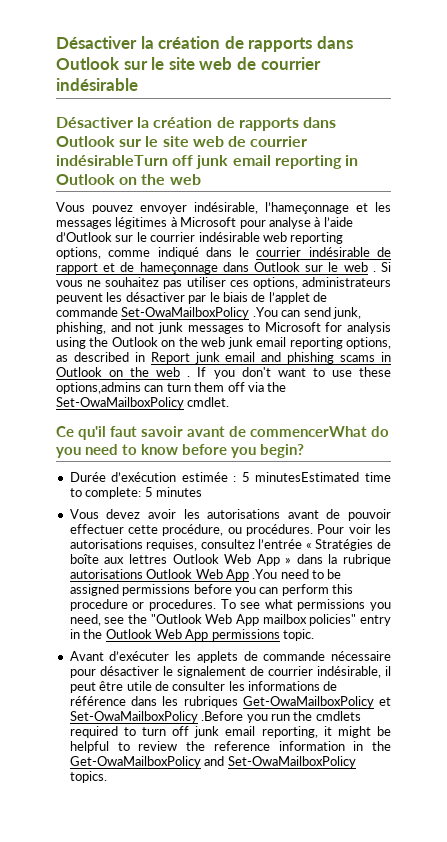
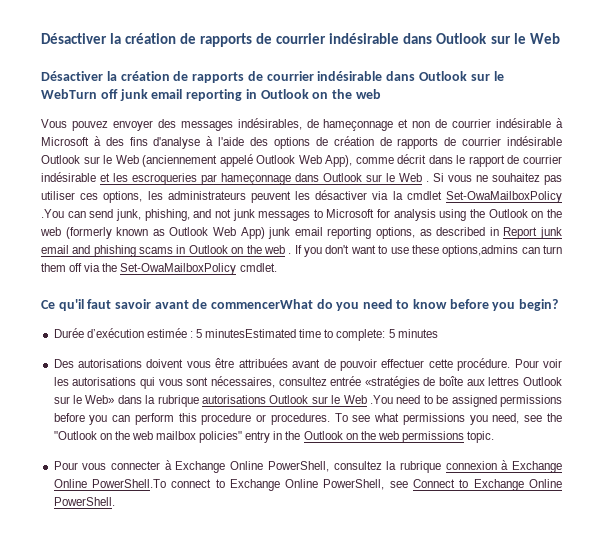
[56,36,353,52] [56,57,321,70] [56,78,138,91] [56,117,336,131] [56,136,308,147] [56,155,168,166] Désactiver la création de rapports dans Outlook sur le site web de courrier indésirable // Désactiver la création de rapports dans Outlook sur le site web de courrier indésirableTurn -> [41,33,560,47] [41,71,504,83] [41,89,97,99] Désactiver la création de rapports de courrier indésirable dans Outlook sur le Web // Désactiver la création de rapports de courrier indésirable dans Outlook sur le WebTurn
[194,202,391,214] [56,217,353,229] [56,232,344,244] [56,247,391,259] [56,262,135,274] indésirable, l’hameçonnage et les messages légitimes à Microsoft pour analyse à l’aide d’Outlook sur le courrier indésirable web reporting options, comme indiqué dans le courrier indésirable de rapport et de -> [157,118,563,131] [41,136,562,149] [41,154,562,167] [41,172,217,185] des messages indésirables, de hameçonnage et non de courrier indésirable à Microsoft à des fins d'analyse à l'aide des options de création de rapports de courrier indésirable Outlook sur le Web (anciennement appelé Outlook Web App), comme décrit dans le rapport de courrier indésirable et les escroqueries par
[343,262,368,272] web -> [399,173,422,182] Web
(298, 283) none -> [147,191,163,200] les
[188,292,327,304] [56,307,118,317] par le biais de l’applet de commande -> [372,191,442,200] via la cmdlet
(226, 342) none -> [65,227,265,239] (formerly known as Outlook Web App)
[69,509,281,519] Vous devez avoir les autorisations -> [53,358,288,368] Des autorisations doivent vous être attribuées
[162,524,314,536] procédure, ou procédures. -> [457,358,511,371] procédure.
[146,539,374,551] requises, consultez l’entrée « Stratégies -> [139,376,420,389] qui vous sont nécessaires, consultez entrée «stratégies
[224,554,292,566] Web App » -> [53,395,115,404] sur le Web»
[195,569,249,581] Web App -> [311,395,367,404] sur le Web
[205,614,260,626] Web App -> [99,431,153,440] on the web
[154,629,209,641] Web App -> [345,431,399,440] on the web
[69,651,392,663] [69,666,391,678] [69,681,338,693] [69,696,391,708] [69,711,361,723] [69,726,392,738] [69,741,391,753] [69,756,356,768] [69,771,107,783] Avant d’exécuter les applets de commande nécessaire pour désactiver le signalement de courrier indésirable, il peut être utile de consulter les informations de référence dans les rubriques Get-OwaMailboxPolicy et Set-OwaMailboxPolicy .Before you run the cmdlets required to turn off junk email reporting, it might be helpful to review the reference information in the Get-OwaMailboxPolicy and Set-OwaMailboxPolicy topics. -> [53,460,562,473] [53,479,562,491] [53,497,115,506] Pour vous connecter à Exchange Online PowerShell, consultez la rubrique connexion à Exchange Online PowerShell.To connect to Exchange Online PowerShell, see Connect to Exchange Online PowerShell.

